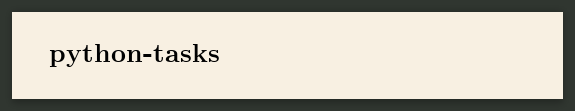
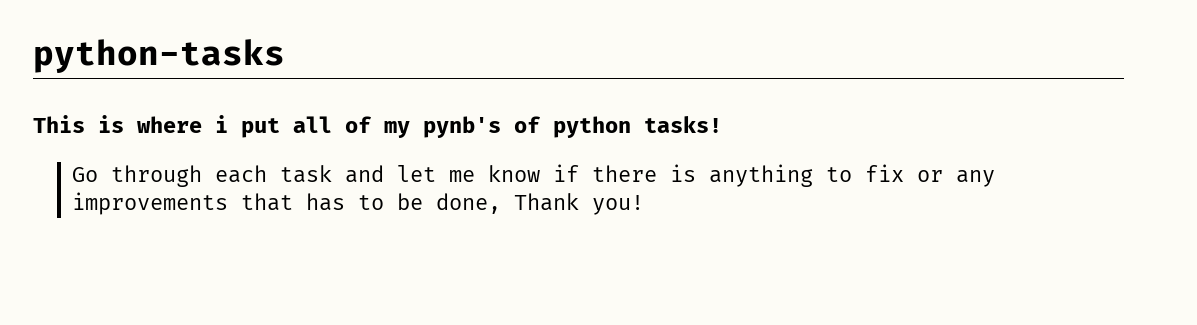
(220, 55) none -> [33,115,722,138] [72,164,996,187] [72,192,645,215] // This is where i put all of my pynb's of python tasks! // Go through each task and let me know if there is anything to fix or any improvements that has to be done, Thank you!

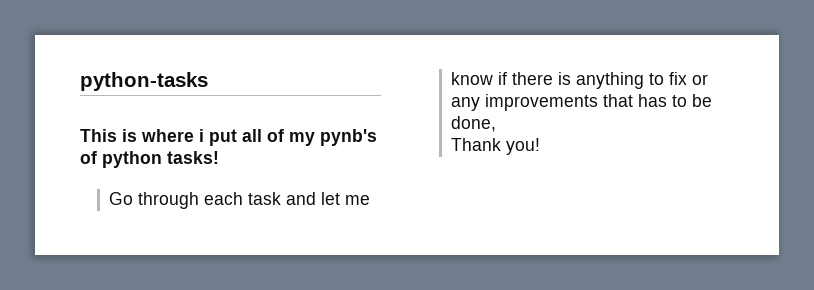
(502, 203) none -> (497, 124) //

